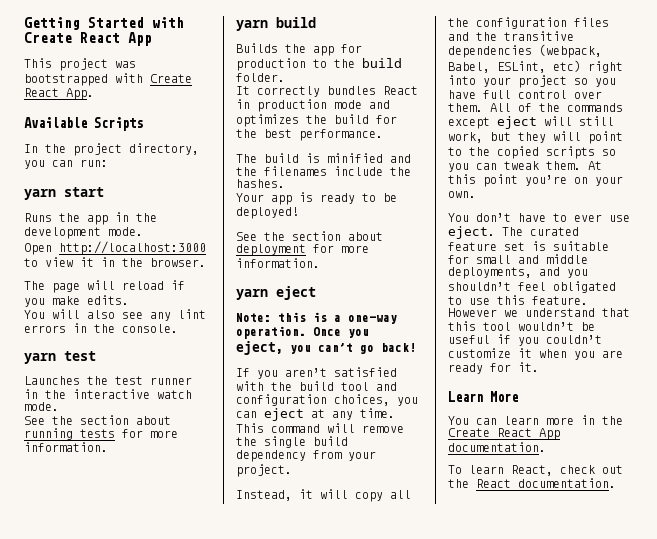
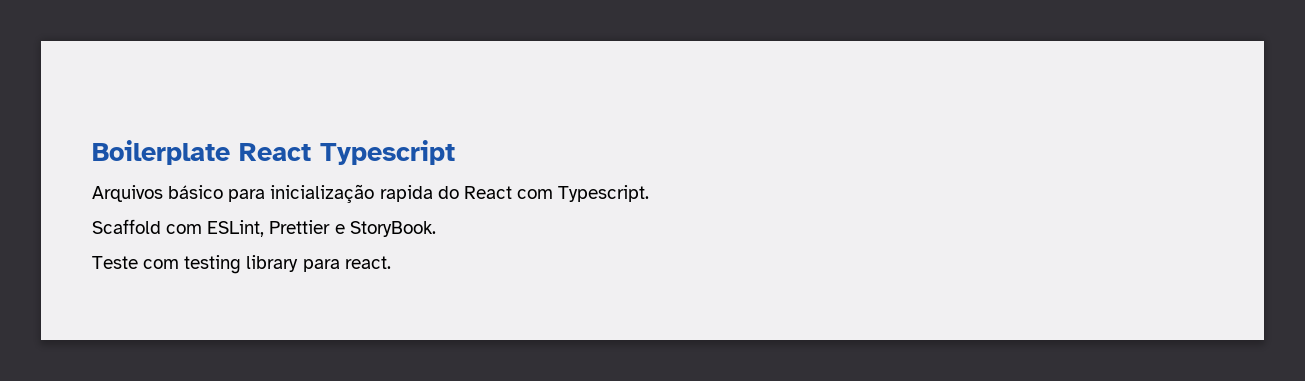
[24,17,184,30] [24,32,152,46] [24,58,136,71] [24,73,192,86] [24,88,94,100] [24,117,143,131] [24,143,199,156] [24,159,108,169] [24,187,104,200] [24,212,157,225] [24,227,143,239] [24,241,206,255] [24,257,206,267] [24,280,185,293] [24,295,129,307] [24,309,206,321] [24,323,178,333] [24,351,96,364] [24,376,192,385] [24,389,192,399] [24,402,59,411] [24,415,171,425] [24,428,178,440] [24,442,108,452] [236,17,316,31] [236,43,362,56] [236,58,402,71] [236,73,285,82] [236,86,418,97] [236,99,390,112] [236,114,397,127] [236,129,383,141] [236,153,411,163] [236,166,411,176] [236,179,285,188] [236,192,397,205] [236,207,299,219] [236,231,383,241] [236,244,369,256] [236,258,320,268] [236,286,316,300] [236,312,397,324] [236,326,369,339] [236,341,416,355] [236,367,397,379] [236,381,397,391] [236,394,418,406] [236,408,395,421] [236,423,404,433] [236,436,348,448] [236,450,376,462] [236,464,292,477] [236,489,411,502] [448,17,609,29] [448,31,574,41] [448,44,602,58] [448,60,623,73] [448,75,616,88] [448,90,602,99] [448,103,623,112] [448,116,614,129] [448,131,623,144] [448,146,616,159] [448,161,602,172] [448,174,623,187] [448,191,476,198] [448,213,630,222] [448,226,579,239] [448,241,609,251] [448,254,588,264] [448,267,588,279] [448,281,616,293] [448,295,588,305] [448,308,630,317] [448,321,595,331] [448,334,602,346] [448,348,623,360] [448,362,539,374] [448,391,518,402] [448,415,623,425] [448,428,560,440] [448,442,546,452] [448,465,623,476] [448,478,616,488] Getting Started with Create React App // This project was bootstrapped with Create React App. // Available Scripts // In the project directory, you can run: // yarn start // Runs the app in the development mode. // Open http://localhost:3000 to view it in the browser. // The page will reload if you make edits. // You will also see any lint errors in the console. // yarn test // Launches the test runner in the interactive watch mode. // See the section about running tests for more information. // yarn build // Builds the app for production to the build folder. // It correctly bundles React in production mode and optimizes the build for the best performance. // The build is minified and the filenames include the hashes. // Your app is ready to be deployed! // See the section about deployment for more information. // yarn eject // Note: this is a one-way operation. Once you eject, you can’t go back! // If you aren’t satisfied with the build tool and configuration choices, you can eject at any time. This command will remove the single build dependency from your project. // Instead, it will copy all the configuration files and the transitive dependencies (webpack, Babel, ESLint, etc) right into your project so you have full control over them. All of the commands except eject will still work, but they will point to the copied scripts so you can tweak them. At this point you’re on your own. // You don’t have to ever use eject. The curated feature set is suitable for small and middle deployments, and you shouldn’t feel obligated to use this feature. However we understand that this tool wouldn’t be useful if you couldn’t customize it when you are ready for it. // Learn More // You can learn more in the Create React App documentation. // To learn React, check out the React documentation. -> [92,140,455,165] [92,184,650,203] [92,219,436,237] [92,255,391,274] Boilerplate React Typescript // Arquivos básico para inicialização rapida do React com Typescript. // Scaffold com ESLint, Prettier e StoryBook. // Teste com testing library para react.

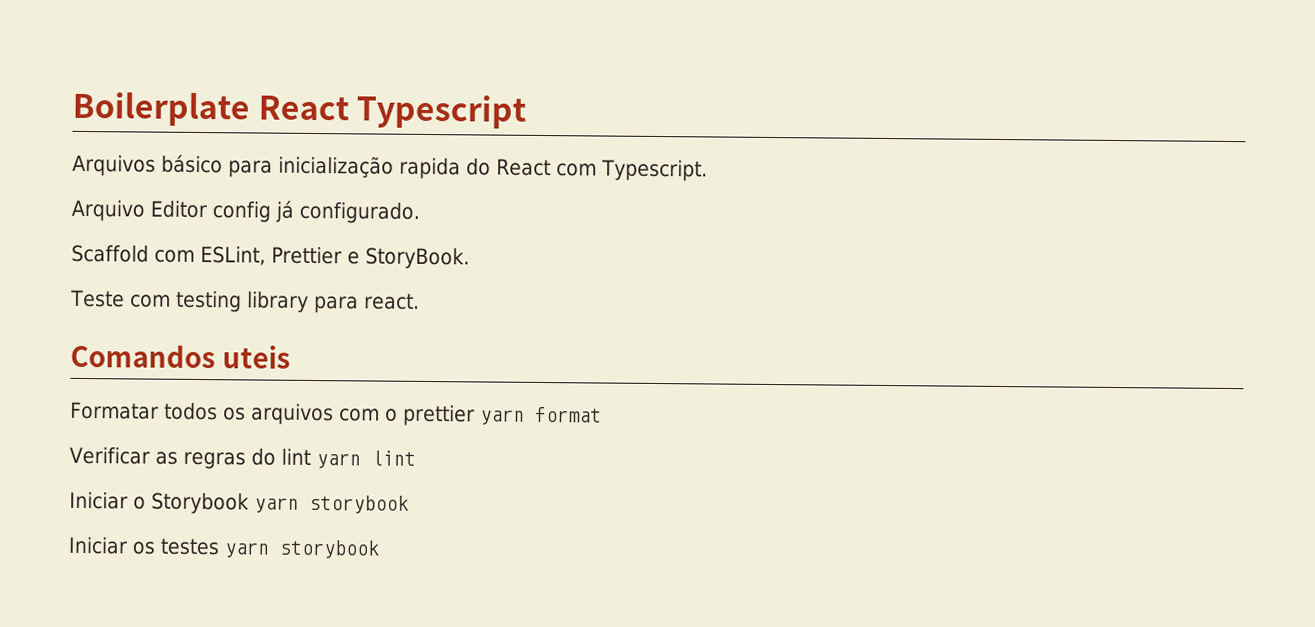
(650, 193) none -> [71,199,420,224] // Arquivo Editor config já configurado.
(391, 262) none -> [70,343,292,369] [70,401,602,427] [69,446,416,470] [69,491,409,515] [68,536,380,559] // Comandos uteis // Formatar todos os arquivos com o prettier yarn format // Verificar as regras do lint yarn lint // Iniciar o Storybook yarn storybook // Iniciar os testes yarn storybook

